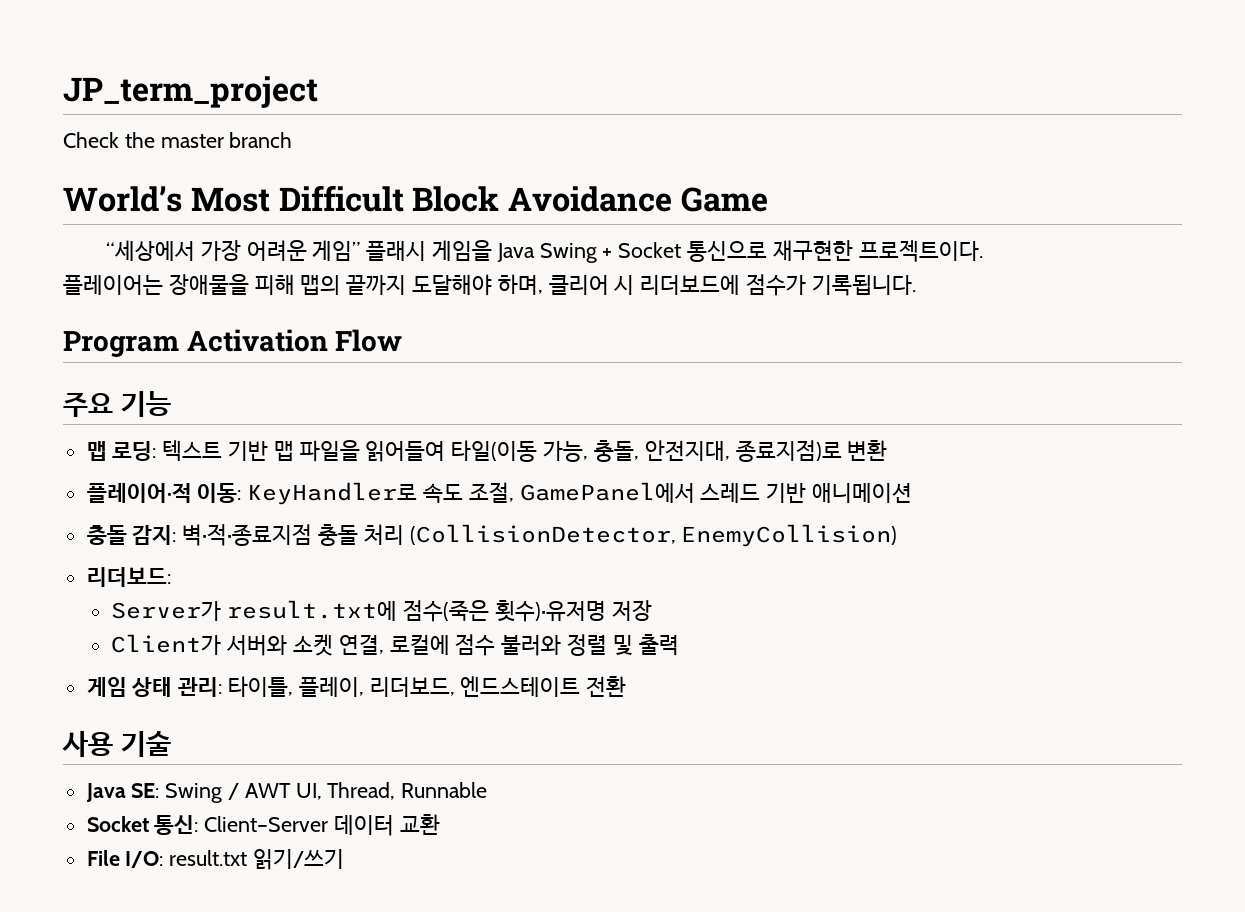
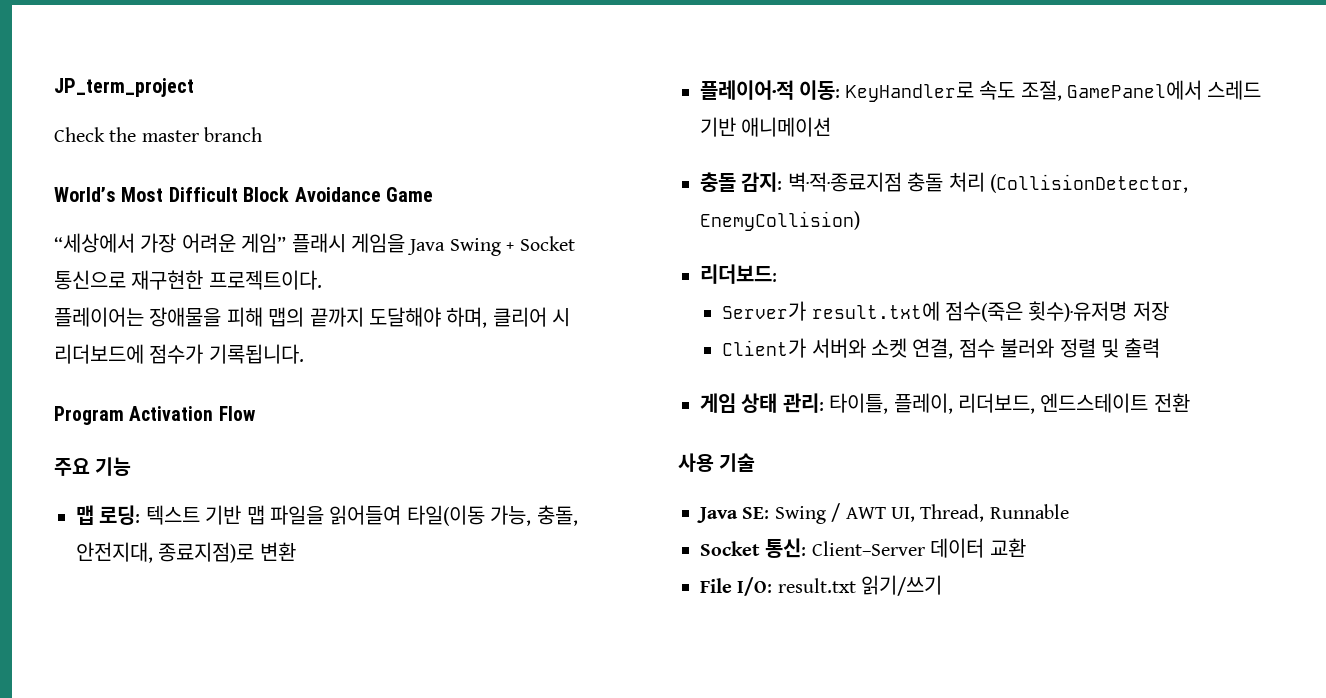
[389,634,450,655] 로컬에 -> (954, 348) none

